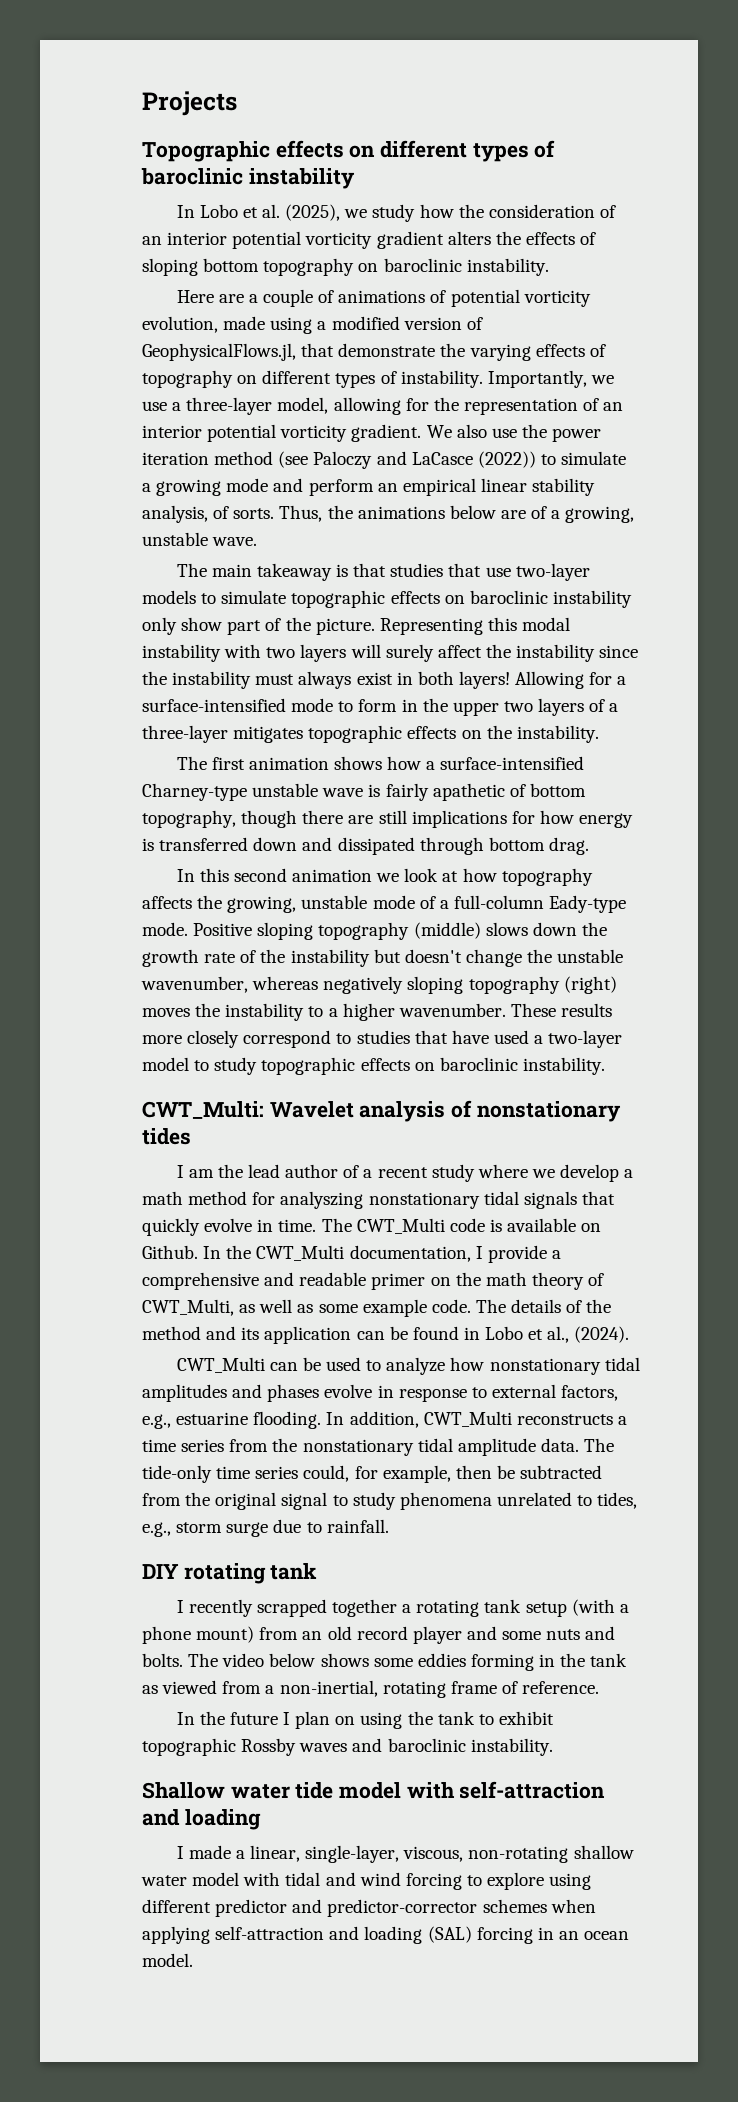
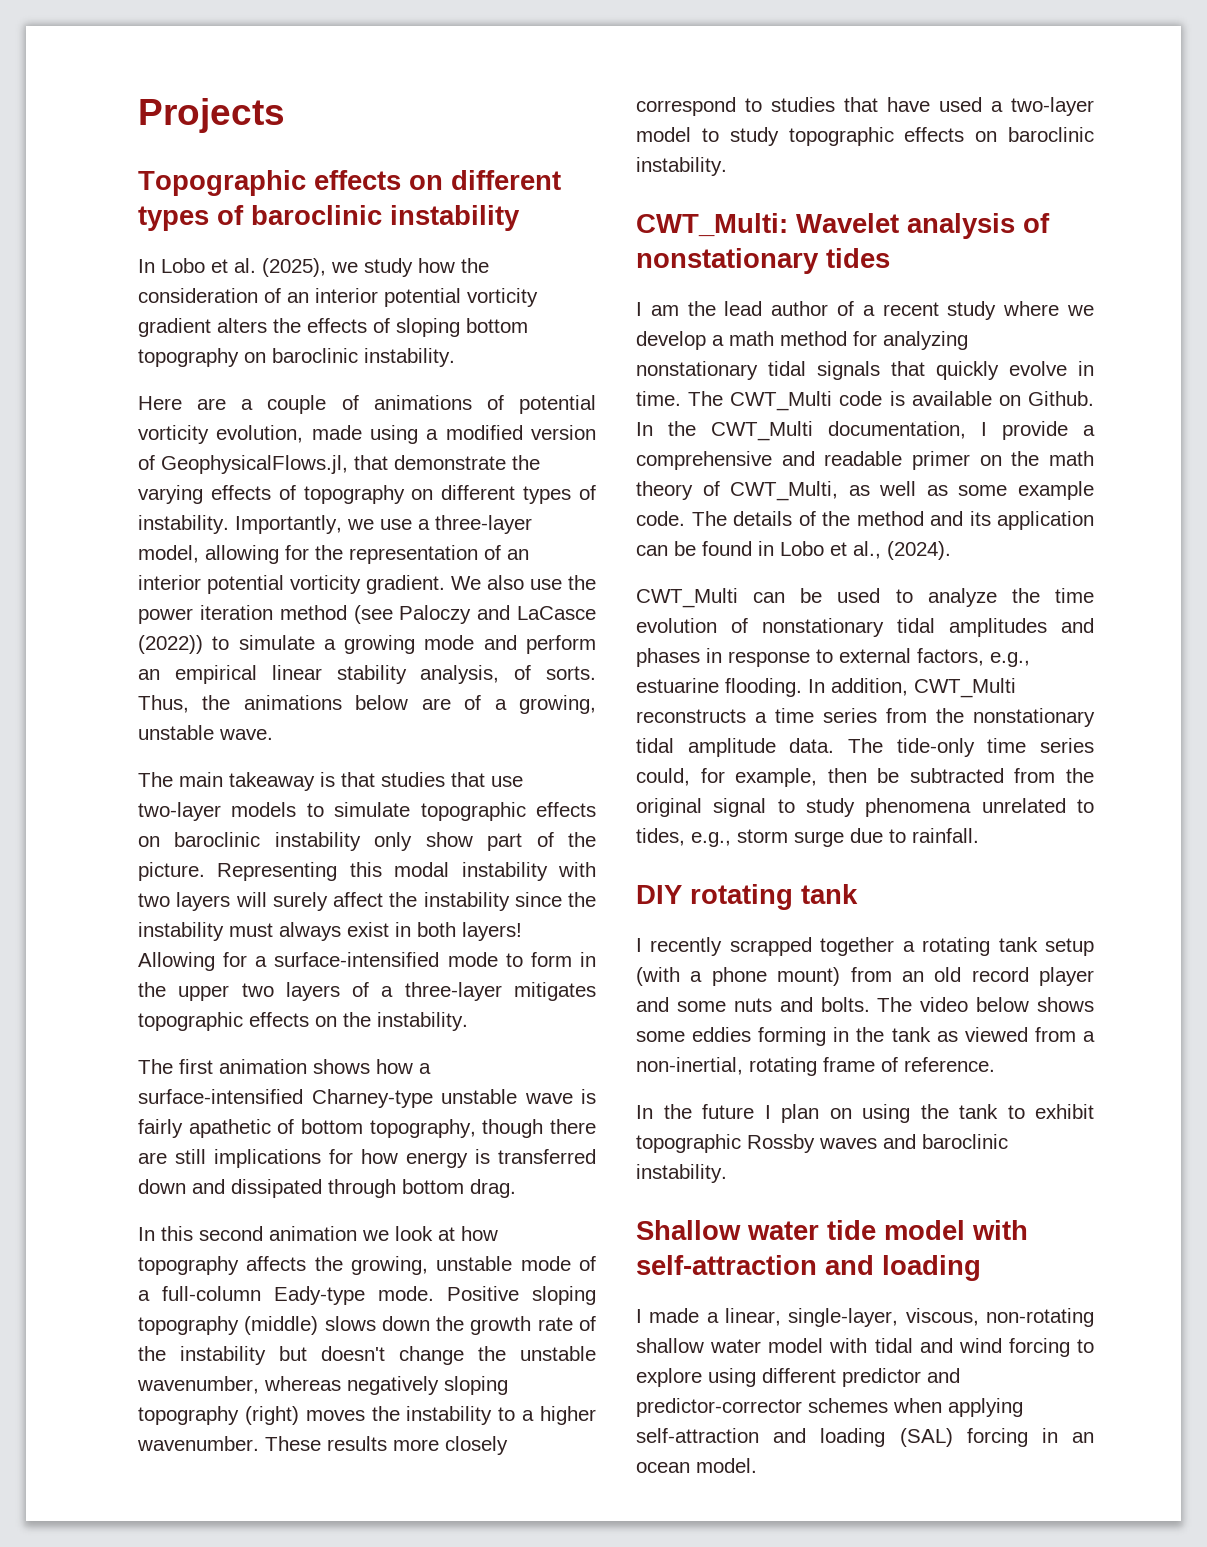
[280,1191,364,1209] analyszing -> [883,331,968,350] analyzing
[450,1357,485,1371] how -> [1011,588,1094,603] [636,618,748,633] the time evolution of
[324,1384,373,1398] evolve -> (700, 657) none

